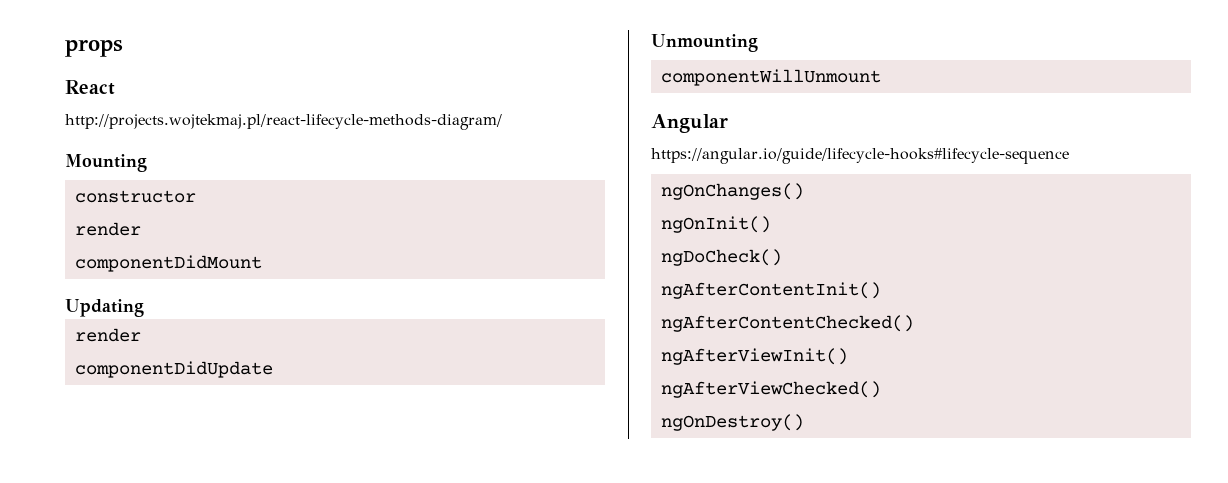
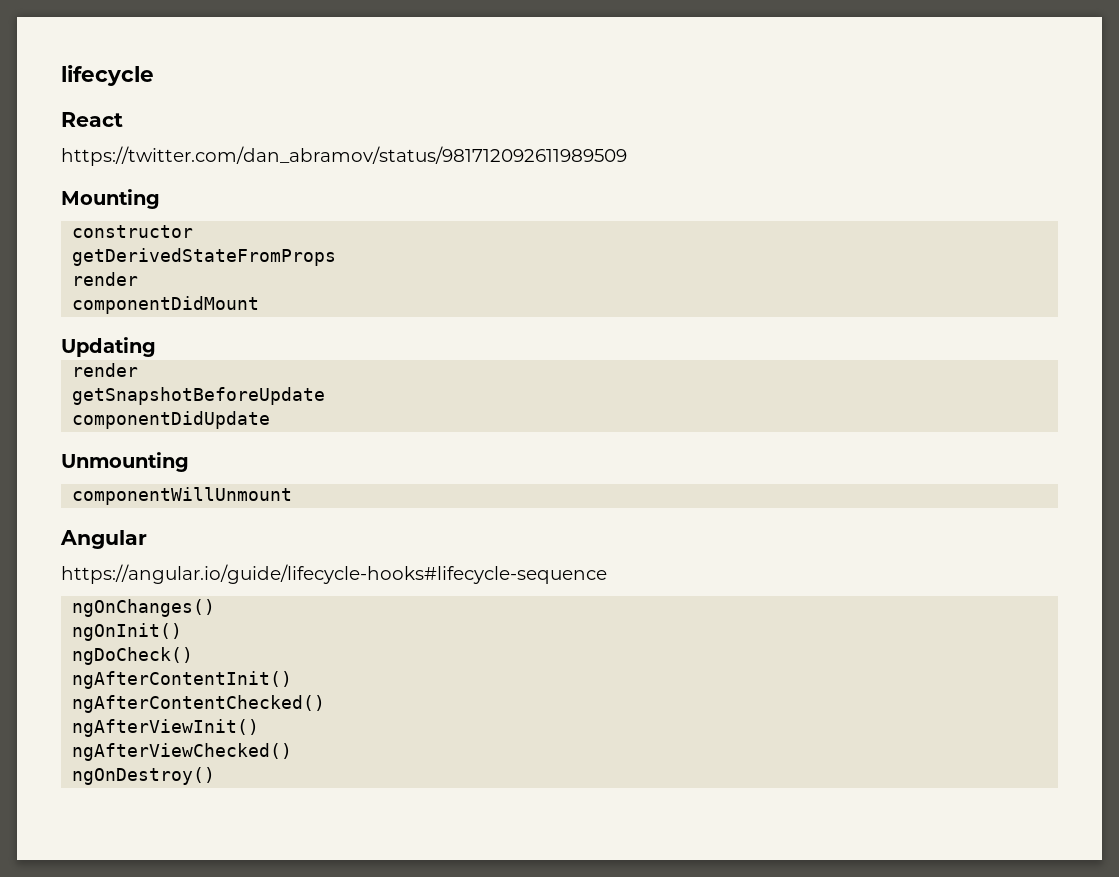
[65,39,123,57] props -> [61,65,154,86] lifecycle
[65,114,502,130] http://projects.wojtekmaj.pl/react-lifecycle-methods-diagram/ -> [61,146,627,166] https://twitter.com/dan_abramov/status/981712092611989509
(196, 196) none -> [72,248,337,266] // getDerivedStateFromProps
(141, 335) none -> [72,387,326,405] // getSnapshotBeforeUpdate

